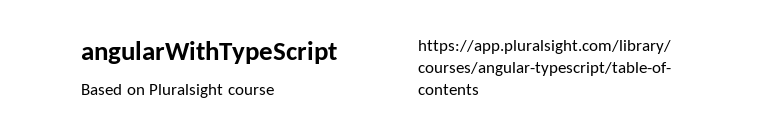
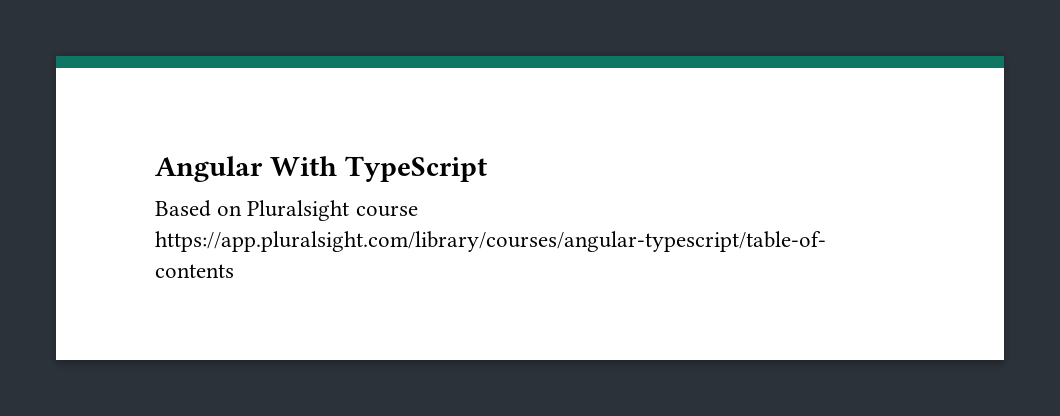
[81,41,337,64] angularWithTypeScript -> [155,156,487,182] Angular With TypeScript

